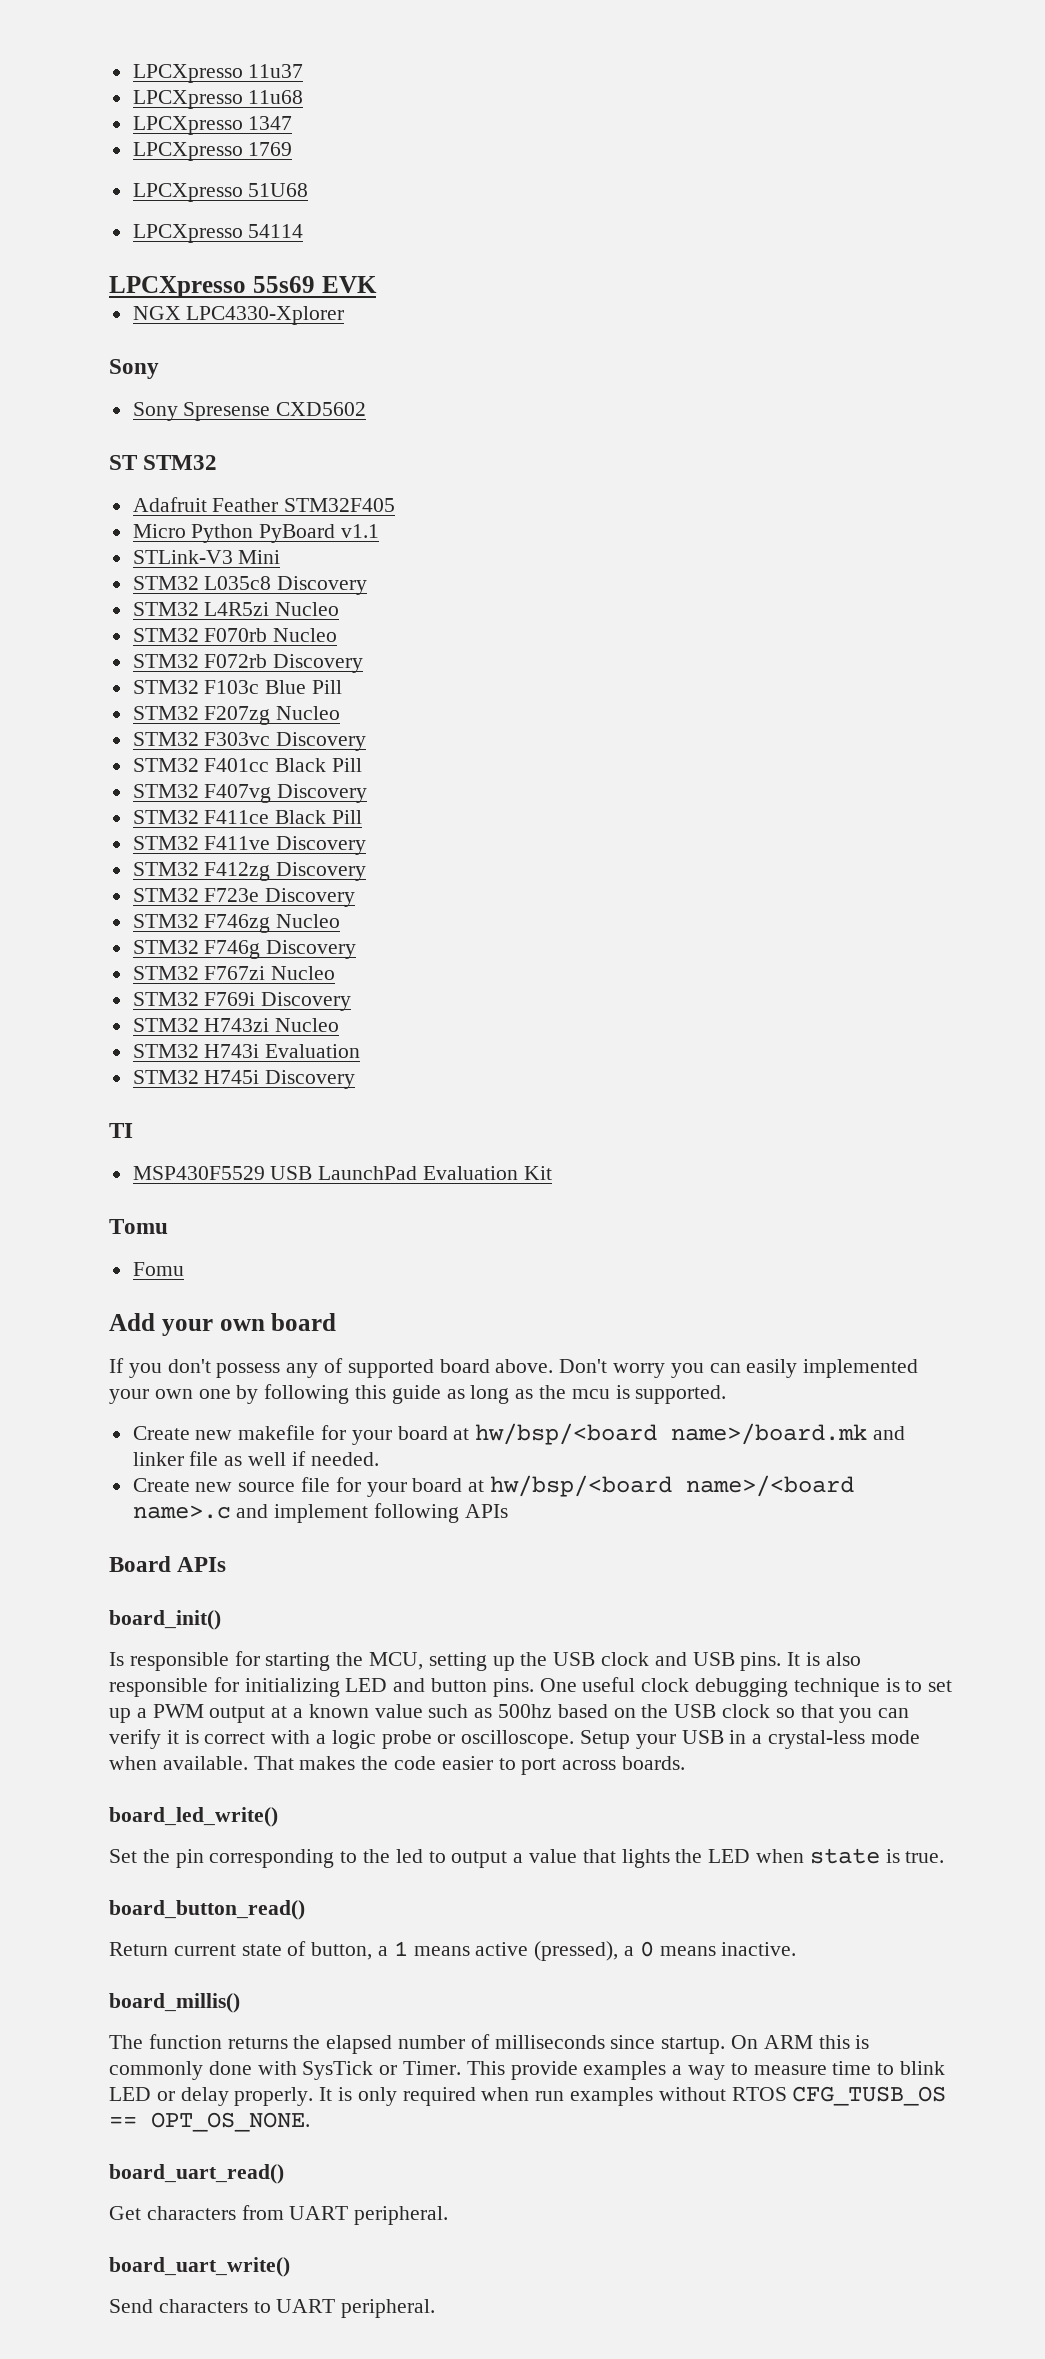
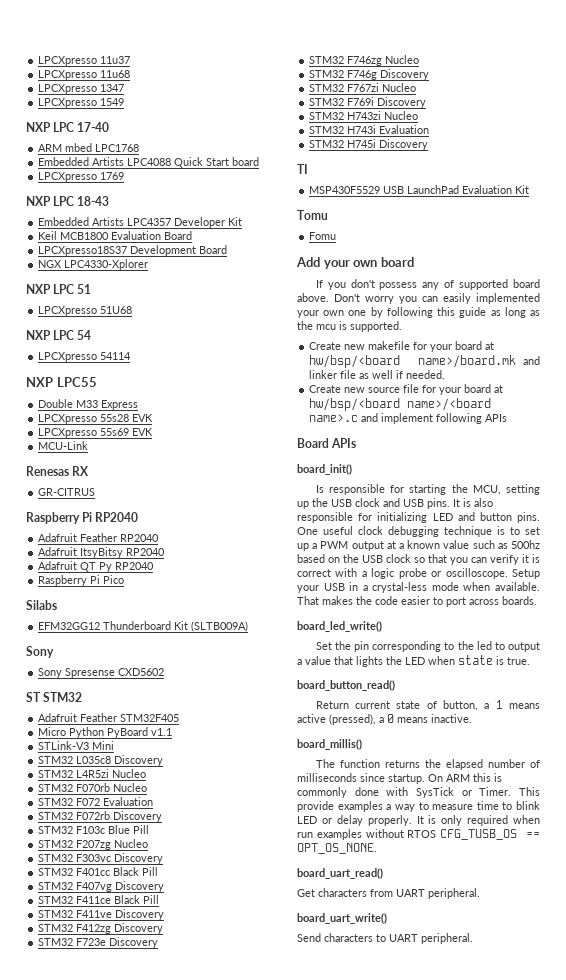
[248,142,293,156] 1769 -> [100,98,125,106] [26,122,110,132] [38,143,140,152] [38,157,260,168] [38,172,125,182] [26,196,110,206] [38,217,243,228] [38,231,193,240] [38,245,228,256] [38,259,149,270] [26,284,92,294] 1549 // NXP LPC 17-40 // ARM mbed LPC1768 // Embedded Artists LPC4088 Quick Start board // LPCXpresso 1769 // NXP LPC 18-43 // Embedded Artists LPC4357 Developer Kit // Keil MCB1800 Evaluation Board // LPCXpresso18S37 Development Board // NGX LPC4330-Xplorer // NXP LPC 51
(309, 190) none -> [26,330,92,340] // NXP LPC 54
[109,276,377,298] [132,306,345,325] LPCXpresso 55s69 EVK // NGX LPC4330-Xplorer -> [26,377,97,387] [38,399,139,410] [38,414,154,424] [38,428,154,438] [38,441,89,450] [26,466,90,476] [38,488,96,496] [26,512,139,524] [38,533,160,542] [38,547,166,558] [38,561,155,572] [38,575,125,586] [26,600,57,610] [38,621,249,632] NXP LPC55 // Double M33 Express // LPCXpresso 55s28 EVK // LPCXpresso 55s69 EVK // MCU-Link // Renesas RX // GR-CITRUS // Raspberry Pi RP2040 // Adafruit Feather RP2040 // Adafruit ItsyBitsy RP2040 // Adafruit QT Py RP2040 // Raspberry Pi Pico // Silabs // EFM32GG12 Thunderboard Kit (SLTB009A)
(338, 635) none -> [38,797,154,806] // STM32 F072 Evaluation

